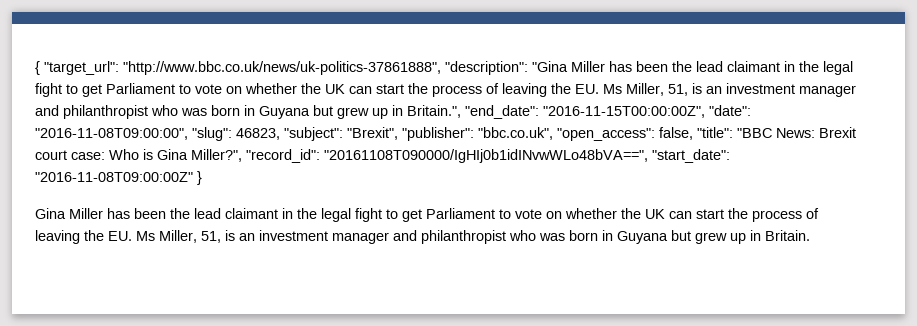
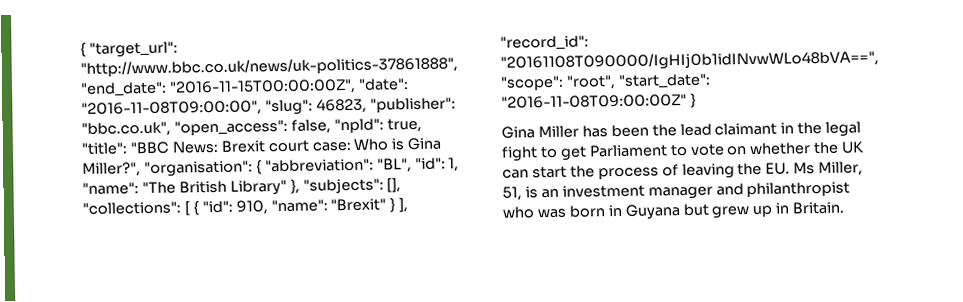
[445,61,853,75] [35,83,856,97] [35,105,461,119] "description": "Gina Miller has been the lead claimant in the legal fight to get Parliament to vote on whether the UK can start the process of leaving the EU. Ms Miller, 51, is an investment manager and philanthropist who was born in Guyana but grew up in Britain.", -> (458, 66) none
[284,127,398,141] "subject": "Brexit", -> (367, 106) none
(693, 133) none -> [333,117,422,134] "npld": true,
[246,149,648,163] "record_id": "20161108T090000/IgHIj0b1idINvwWLo48bVA==", -> [143,157,460,178] [82,177,402,196] [82,197,409,216] [500,35,589,50] [500,50,879,72] [500,75,616,91] "organisation": { "abbreviation": "BL", "id": 1, "name": "The British Library" }, "subjects": [], "collections": [ { "id": 910, "name": "Brexit" } ], "record_id": "20161108T090000/IgHIj0b1idINvwWLo48bVA==", "scope": "root",

